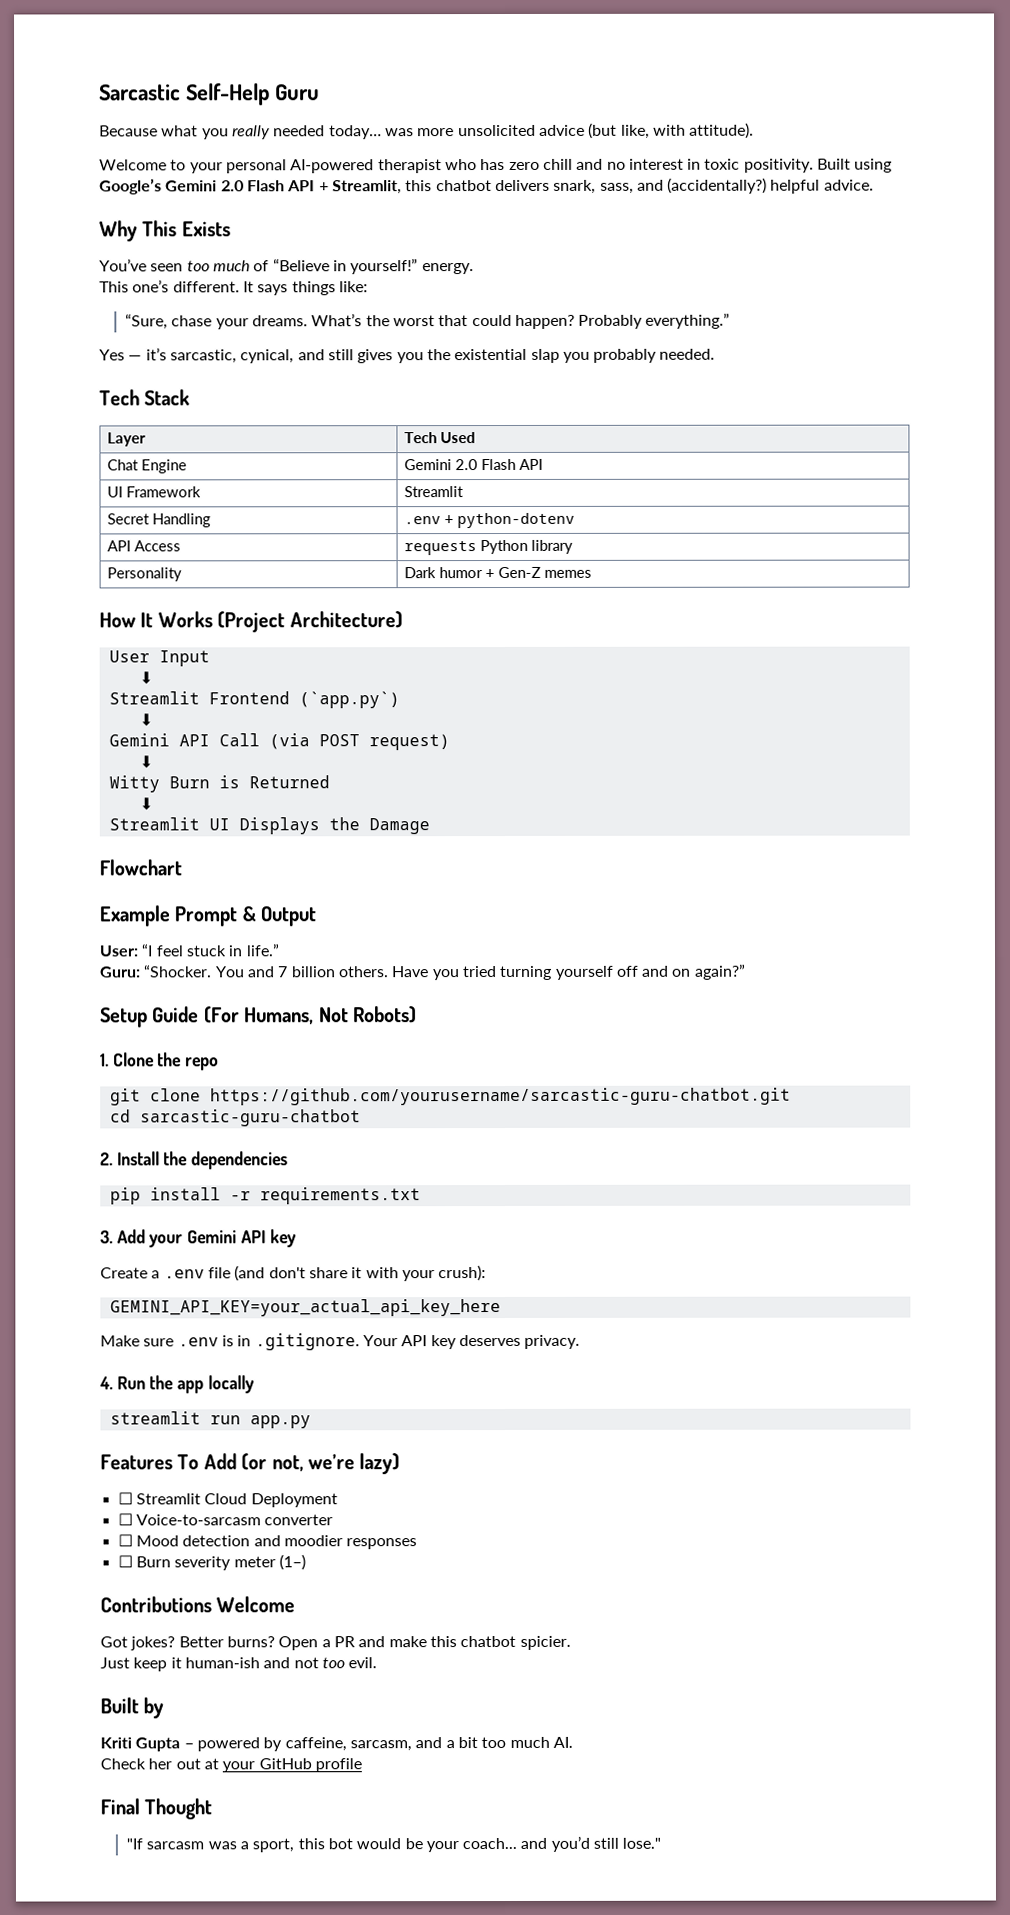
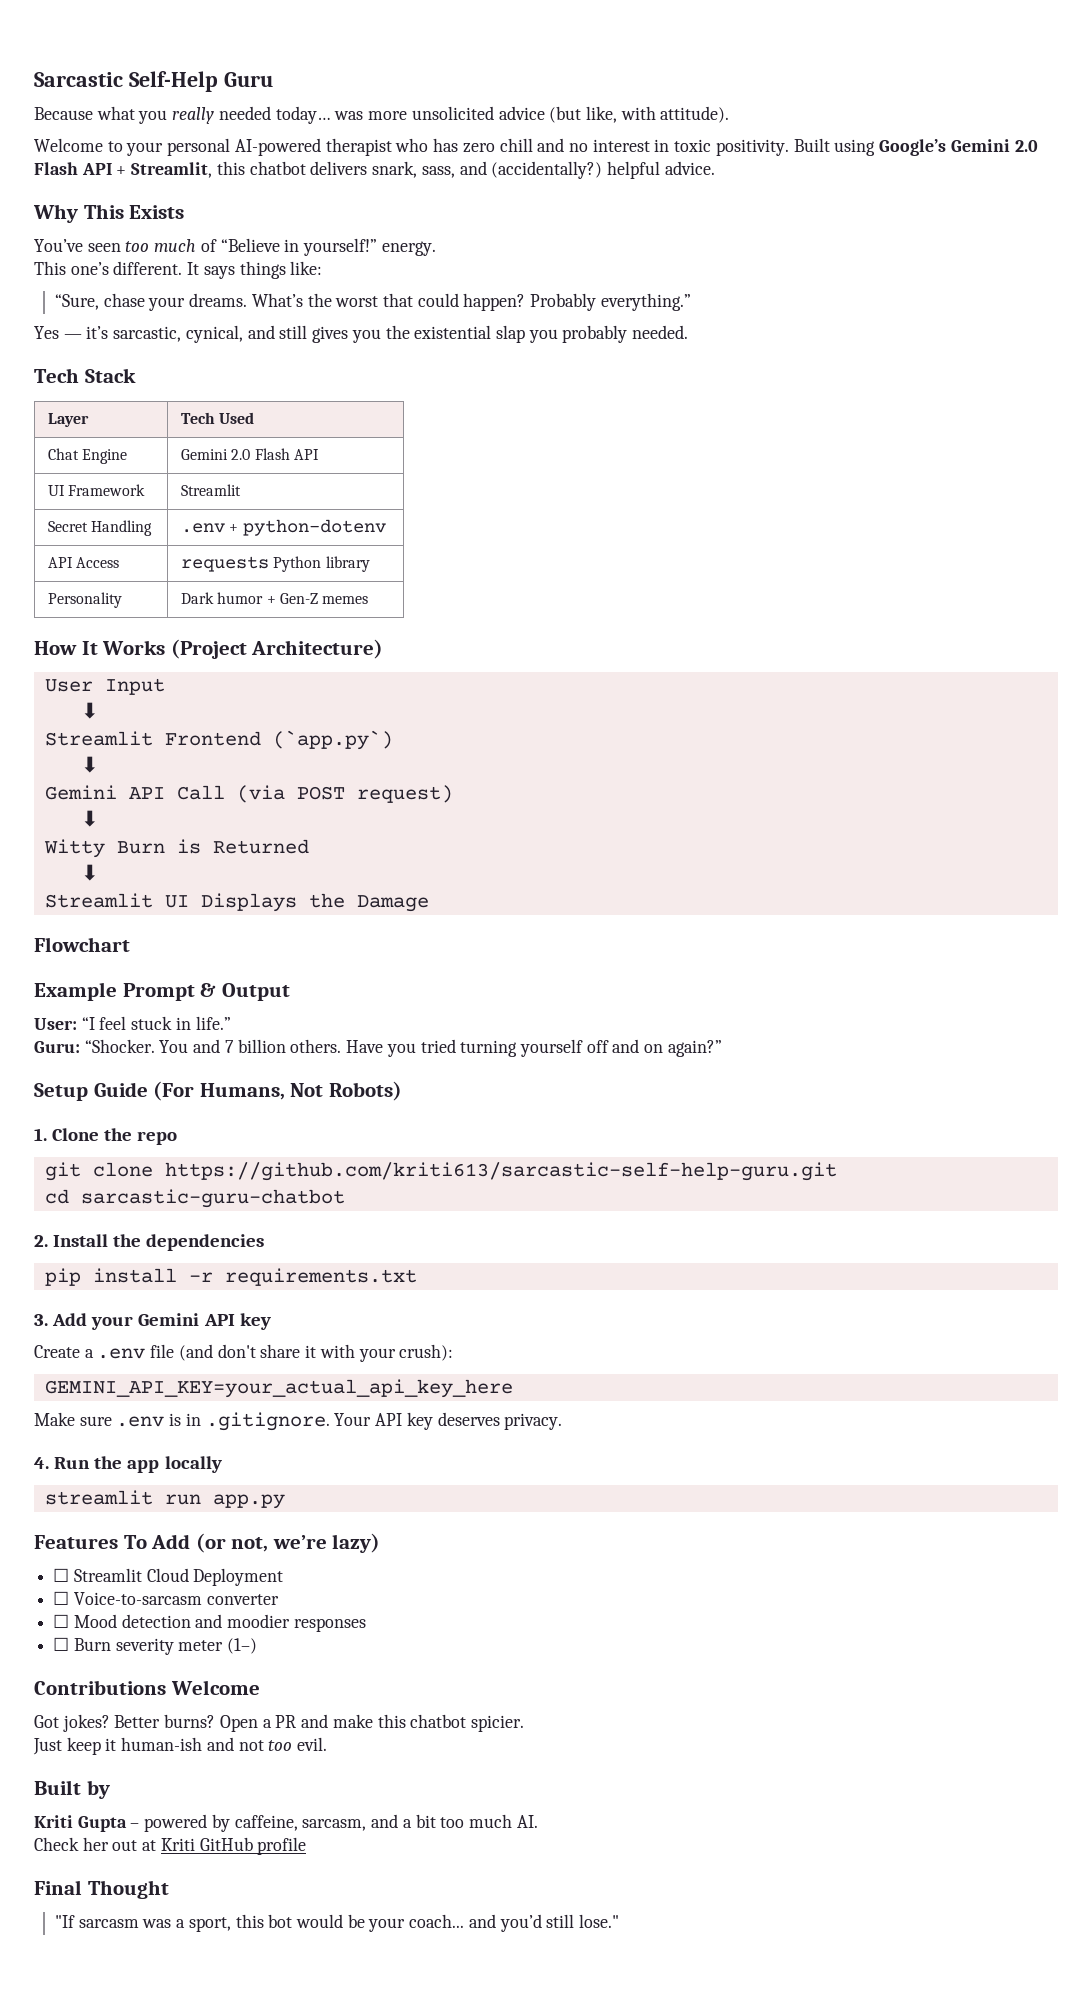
[209,1087,791,1106] https://github.com/yourusername/sarcastic-guru-chatbot.git -> [164,1162,837,1181] https://github.com/kriti613/sarcastic-self-help-guru.git
[222,1761,256,1773] your -> [160,1838,195,1851] Kriti

